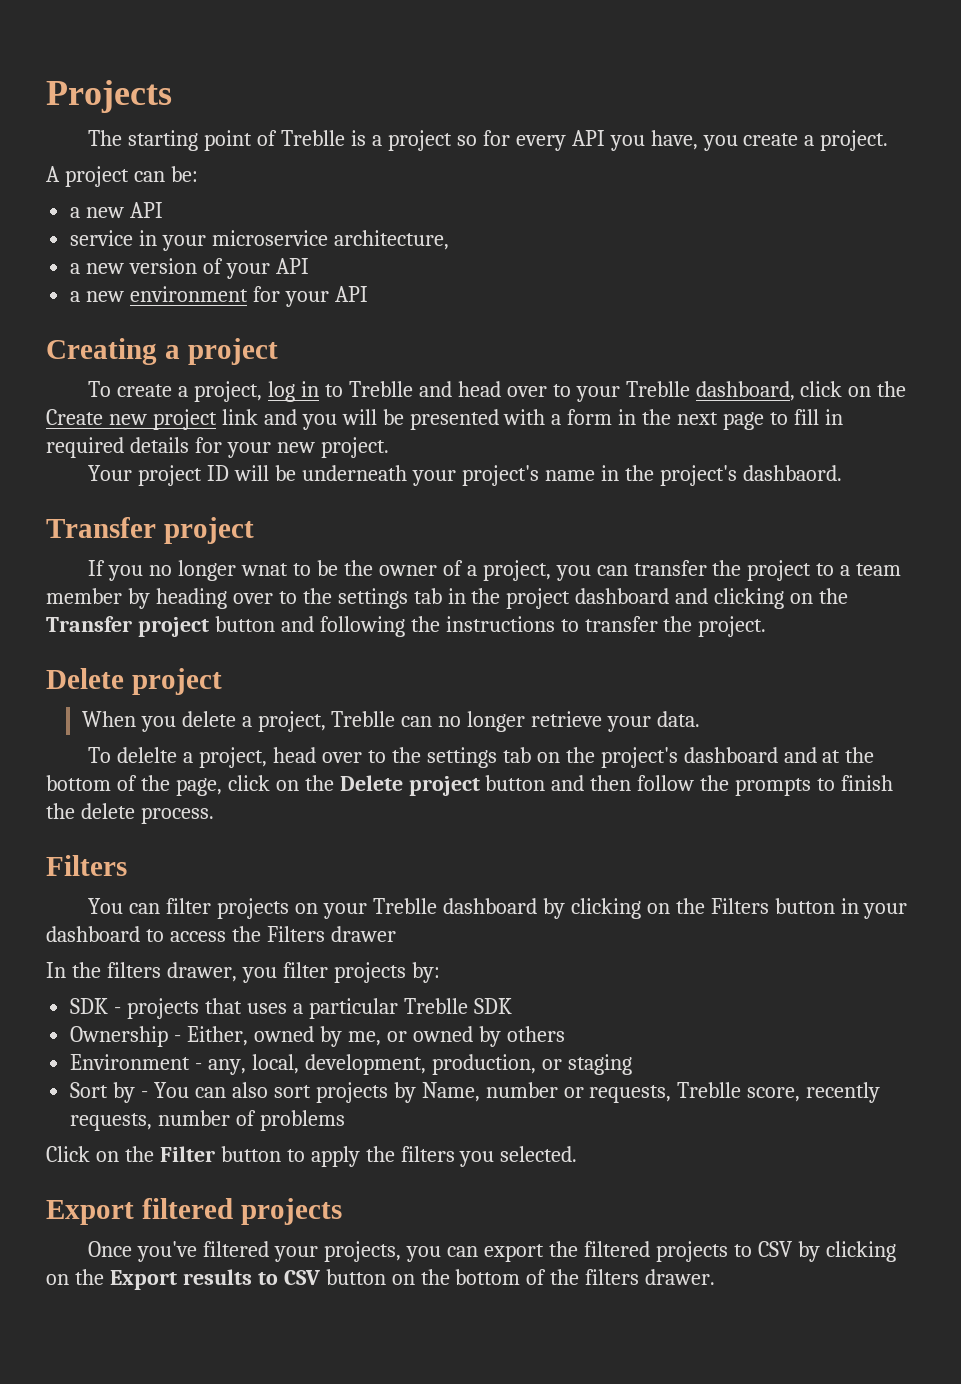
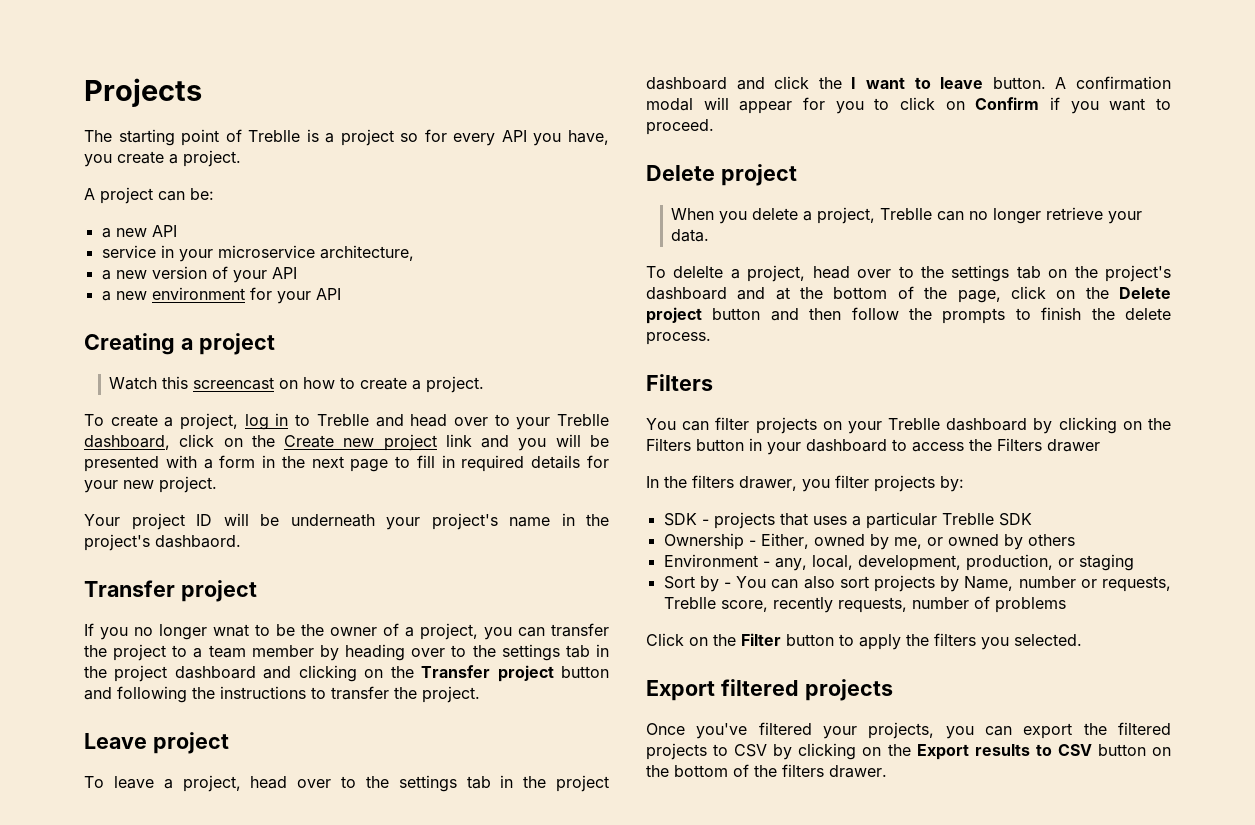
(278, 351) none -> [109,376,485,393] // Watch this screencast on how to create a project.
(767, 626) none -> [84,732,229,754] [84,775,609,792] [646,76,1171,90] [646,97,1171,114] [646,119,714,135] // Leave project // To leave a project, head over to the settings tab in the project dashboard and click the I want to leave button. A confirmation modal will appear for you to click on Confirm if you want to proceed.

